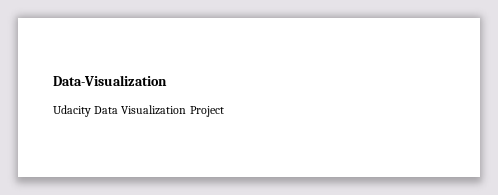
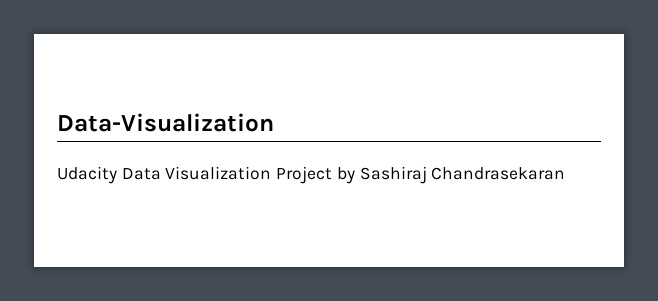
(224, 111) none -> [336,166,566,184] by Sashiraj Chandrasekaran

